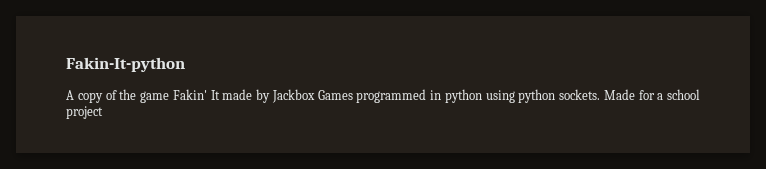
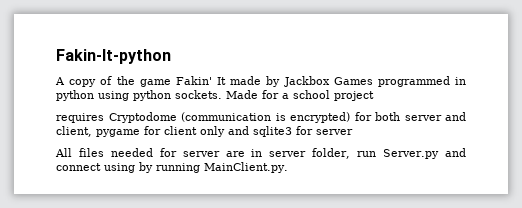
(103, 112) none -> [56,112,466,123] [56,126,353,137] [55,148,466,159] [56,162,288,173] // requires Cryptodome (communication is encrypted) for both server and client, pygame for client only and sqlite3 for server // All files needed for server are in server folder, run Server.py and connect using by running MainClient.py.

